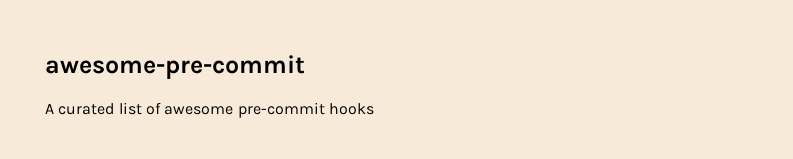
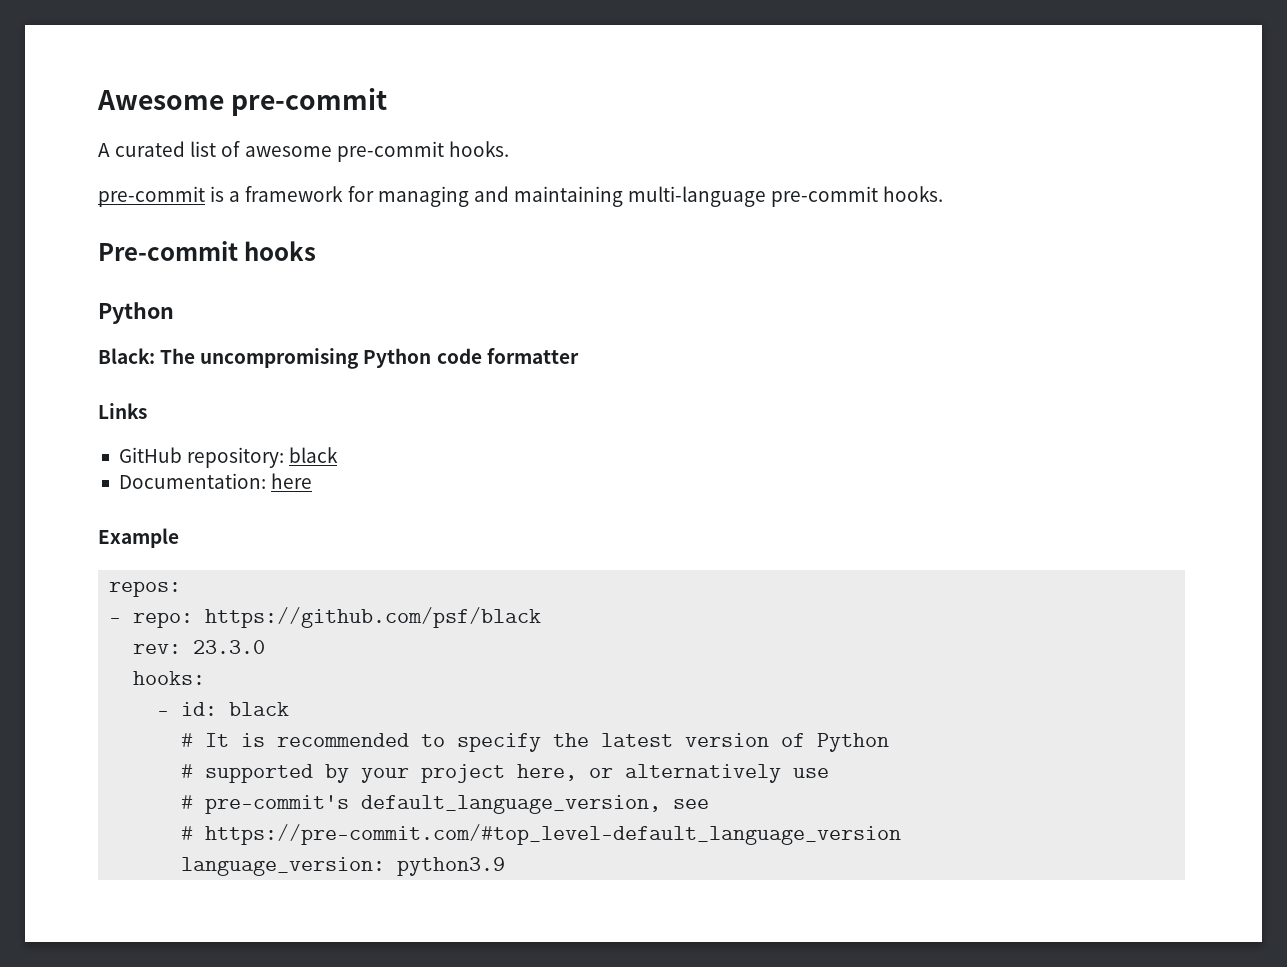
[45,55,305,79] awesome-pre-commit -> [97,88,388,116] Awesome pre-commit
[328,103,374,115] hooks -> [448,141,509,157] [98,186,944,207] [98,241,317,261] [98,302,174,324] [98,348,579,369] [98,403,147,419] [118,447,339,468] [118,473,313,489] [98,528,179,548] [109,581,182,597] [109,607,542,628] [133,640,266,654] [133,671,206,685] [157,702,290,716] [181,733,890,752] [181,764,830,783] [181,795,710,814] [181,824,902,845] [181,857,506,876] hooks. // pre-commit is a framework for managing and maintaining multi-language pre-commit hooks. // Pre-commit hooks // Python // Black: The uncompromising Python code formatter // Links // GitHub repository: black // Documentation: here // Example // repos: // - repo: https://github.com/psf/black // rev: 23.3.0 // hooks: // - id: black // # It is recommended to specify the latest version of Python // # supported by your project here, or alternatively use // # pre-commit's default_language_version, see // # https://pre-commit.com/#top_level-default_language_version // language_version: python3.9

